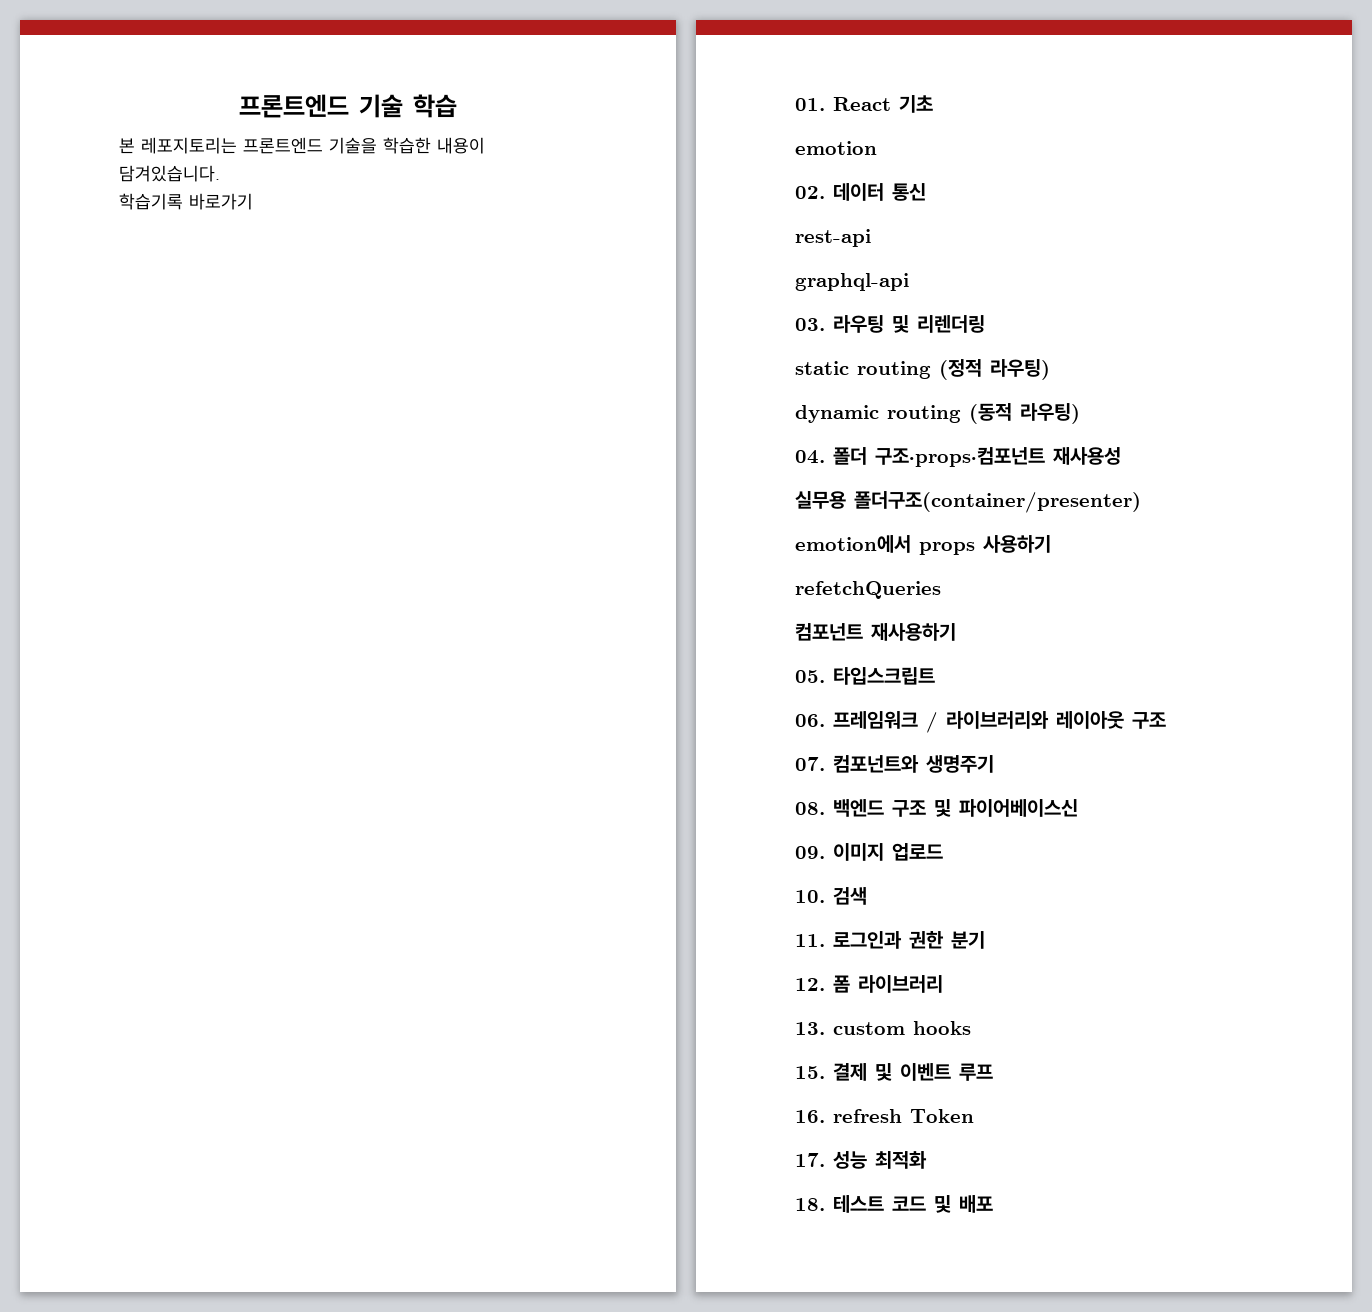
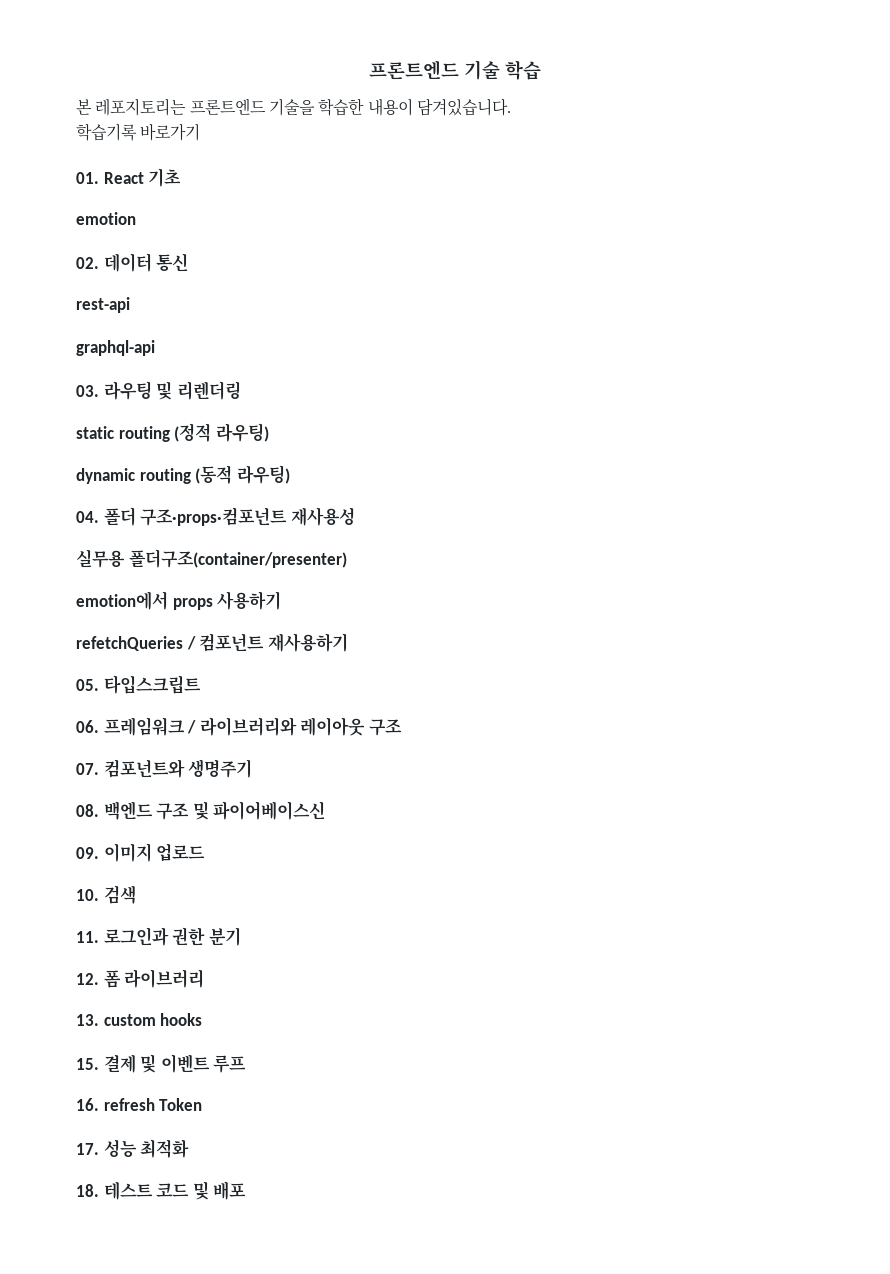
(941, 590) // -> [186,636,196,650] /

